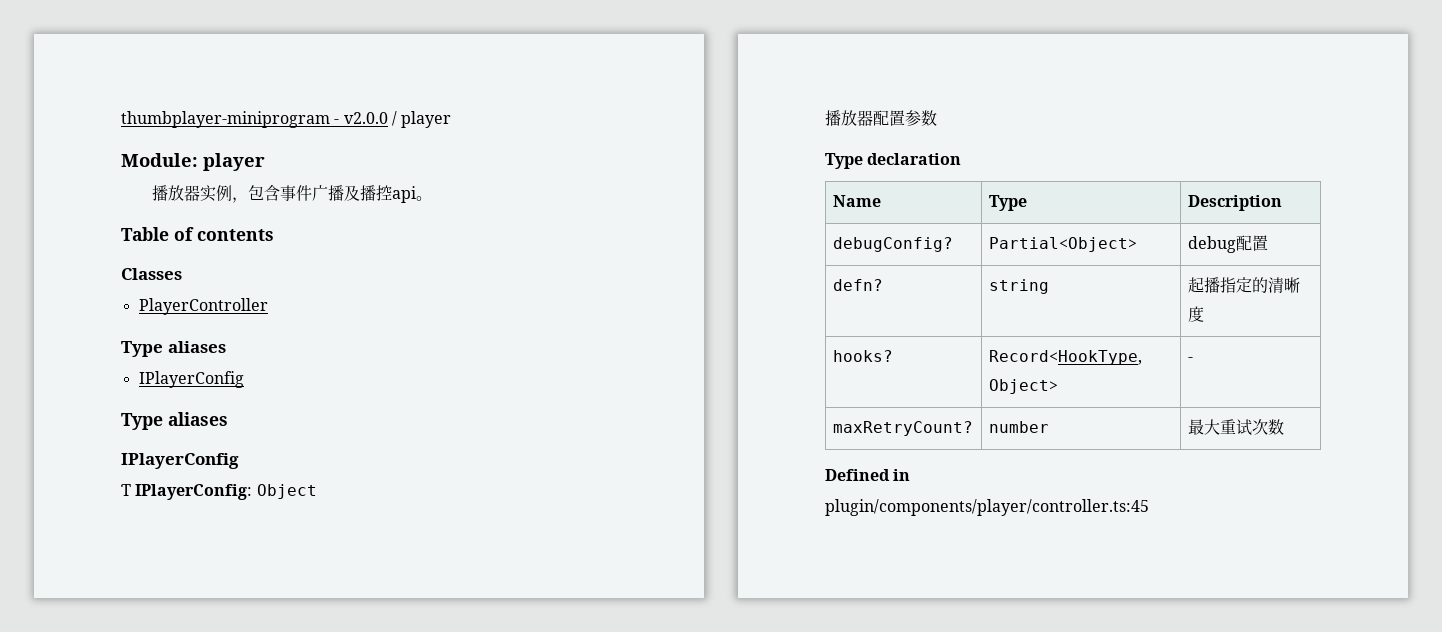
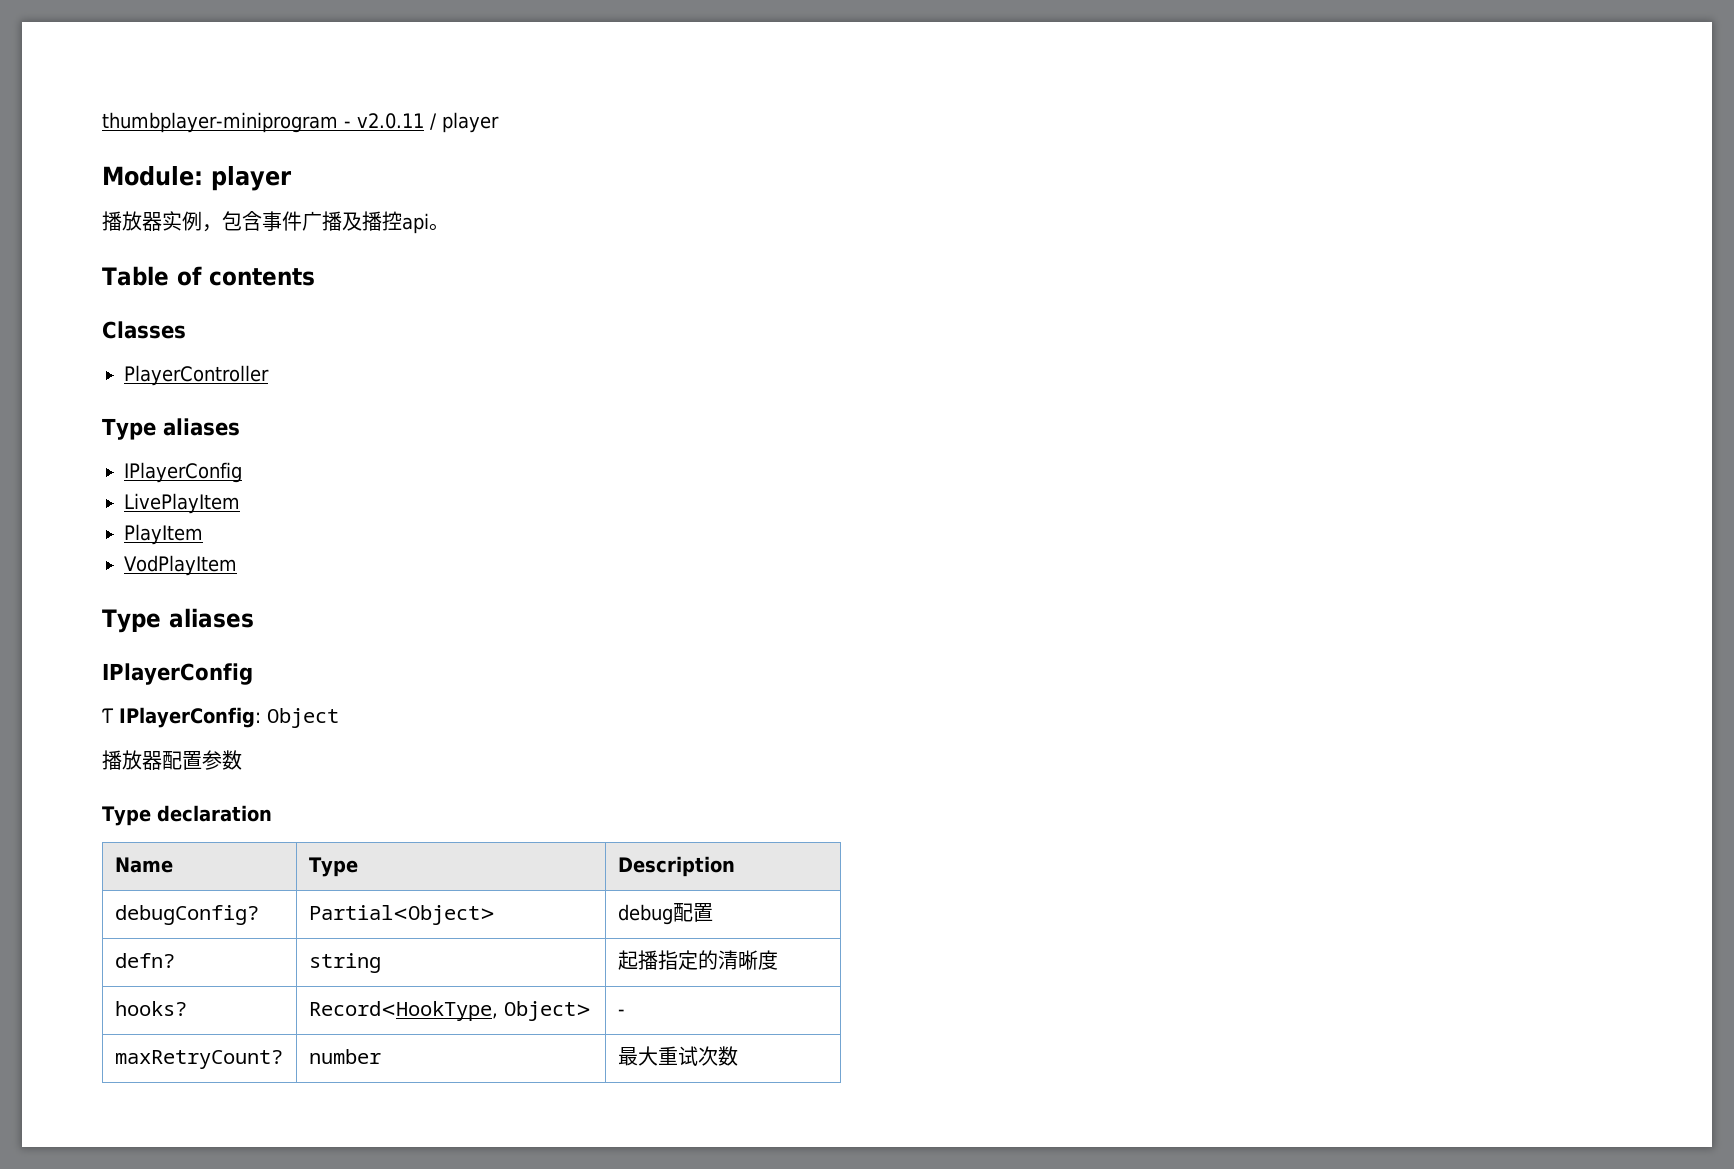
[343,112,388,124] v2.0.0 -> [356,113,424,129] v2.0.11
(244, 379) none -> [124,493,240,514] [124,524,203,545] [124,555,237,576] // LivePlayItem // PlayItem // VodPlayItem
[825,469,911,481] [825,499,1149,516] // Defined in // plugin/components/player/controller.ts:45 -> (738, 1056) none

